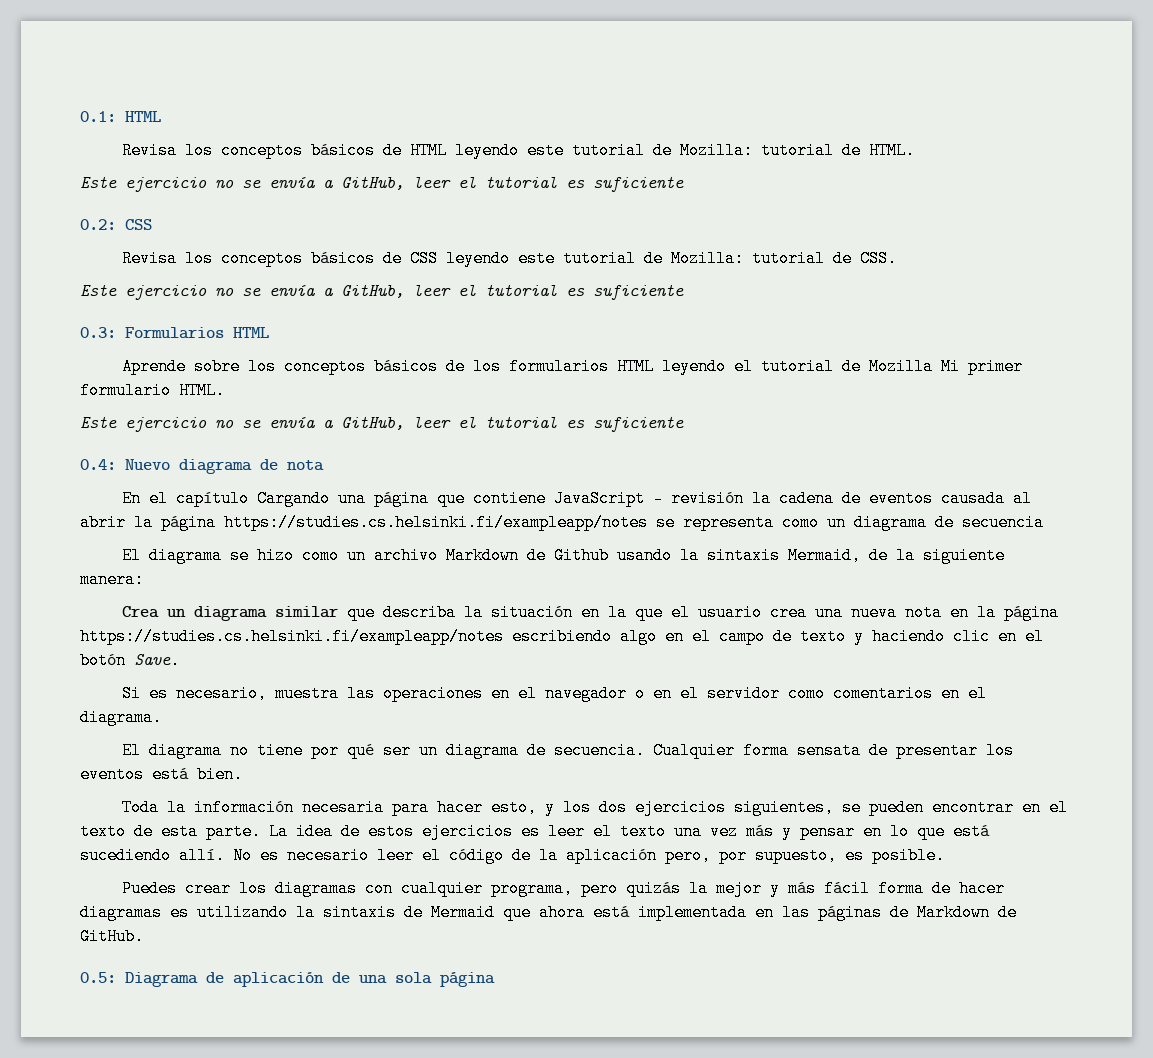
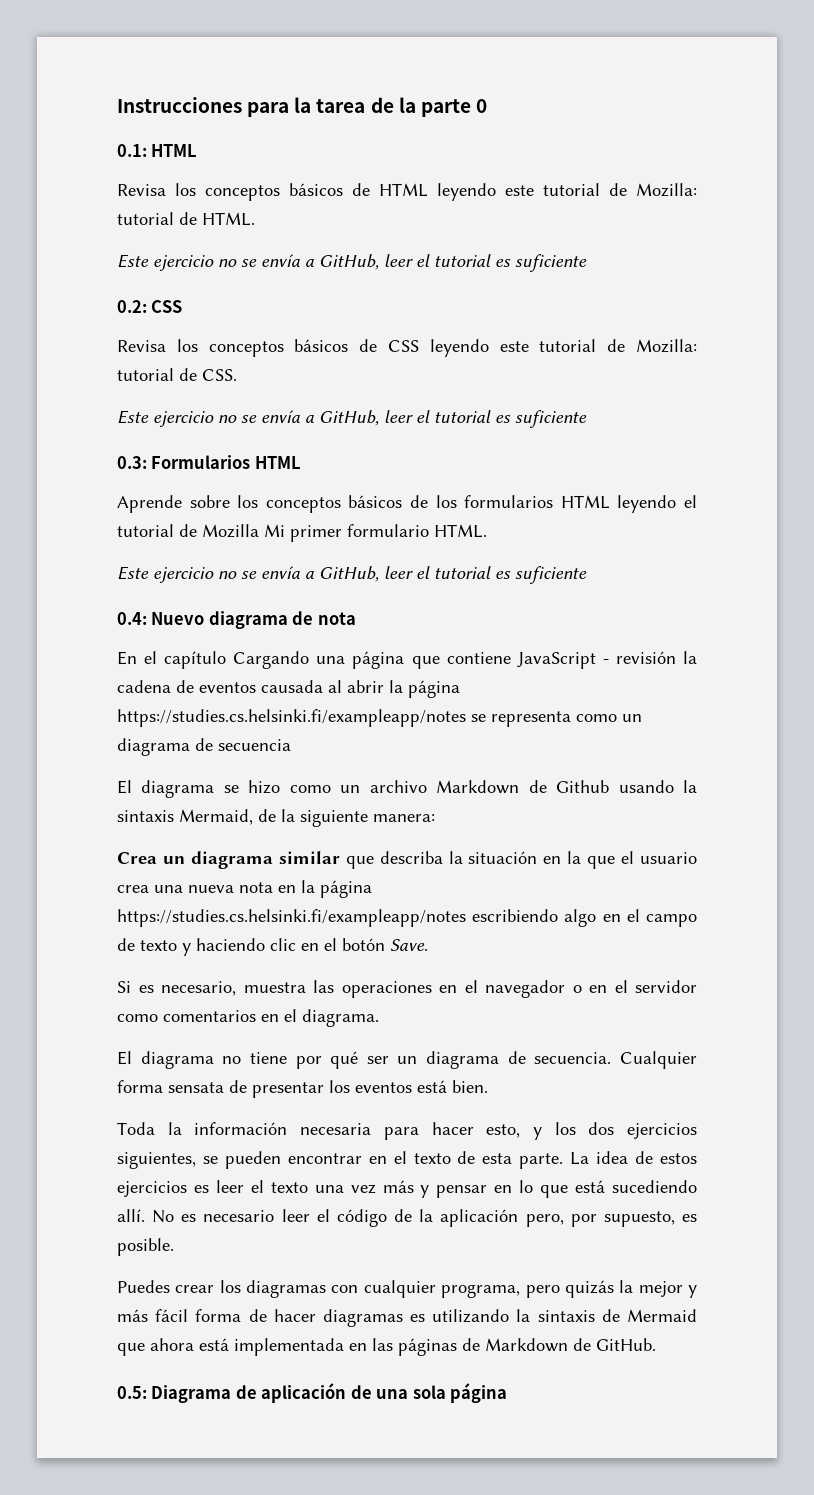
(80, 116) none -> [117,97,487,117] Instrucciones para la tarea de la parte 0 //

